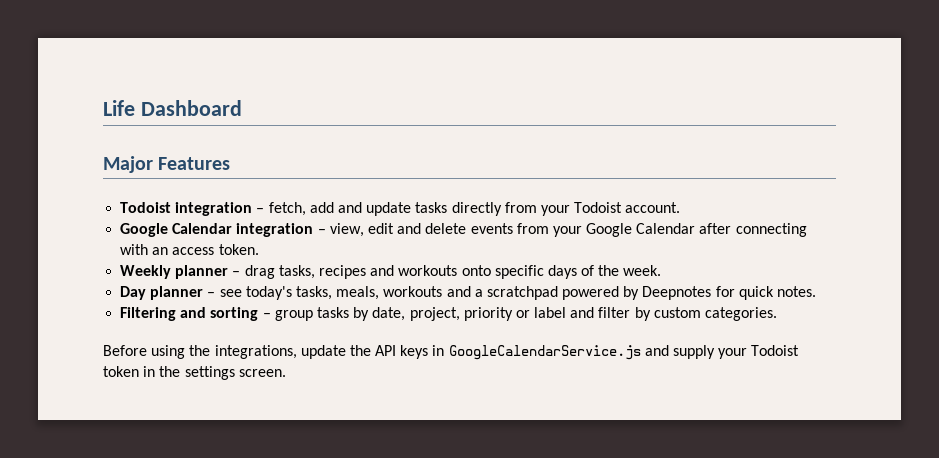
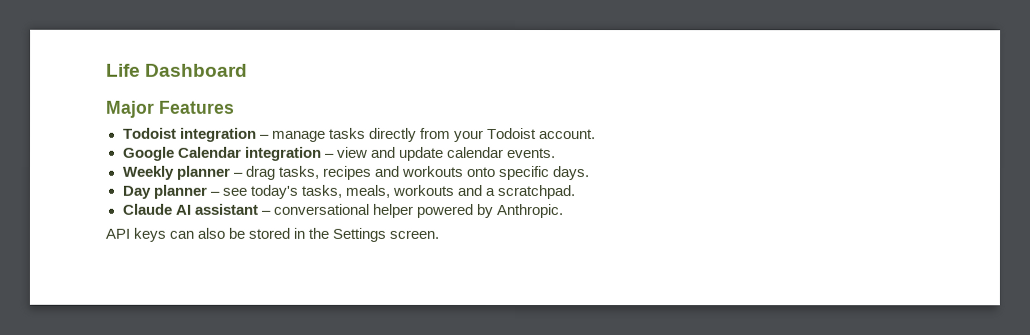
[268,202,412,216] fetch, add and update -> [271,130,326,142] manage
[329,223,807,237] [120,244,259,255] view, edit and delete events from your Google Calendar after connecting with an access token. -> [336,146,556,161] view and update calendar events.
[547,265,662,279] days of the week. -> [552,166,590,181] days.
[486,286,817,300] [120,307,778,321] [103,345,800,360] [103,366,139,377] scratchpad powered by Deepnotes for quick notes. // Filtering and sorting – group tasks by date, project, priority or label and filter by custom categories. // Before using the integrations, update the API keys in GoogleCalendarService.js and supply your Todoist token -> [497,184,575,200] [121,203,563,219] [105,227,291,242] scratchpad. // Claude AI assistant – conversational helper powered by Anthropic. // API keys can also be stored
[184,366,235,380] settings -> [332,227,387,242] Settings

